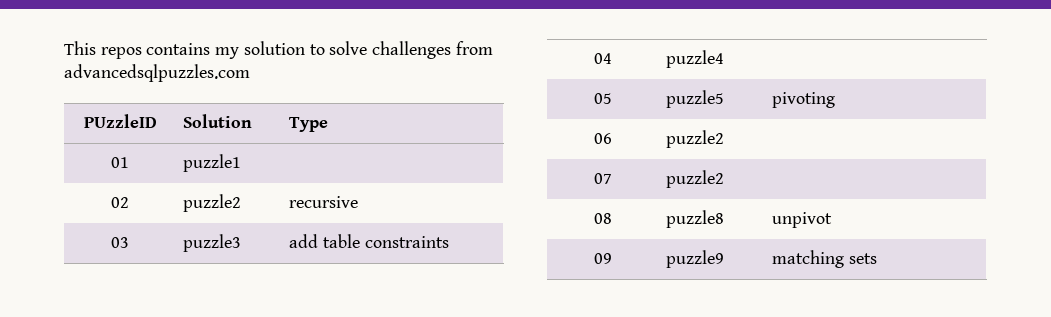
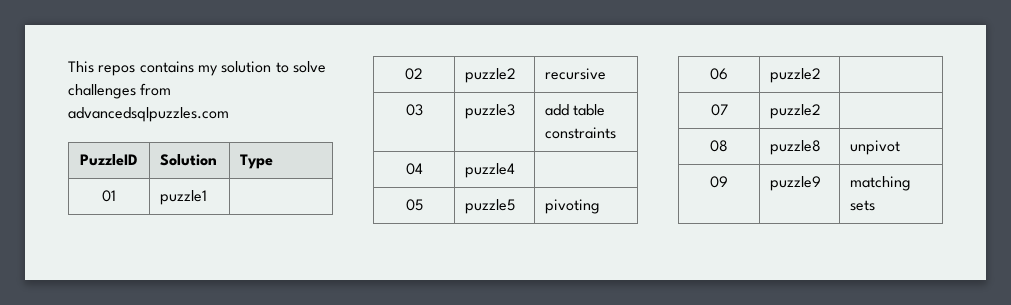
[83,114,157,128] PUzzleID -> [80,154,138,166] PuzzleID

